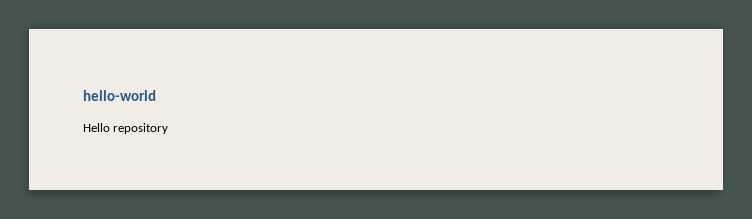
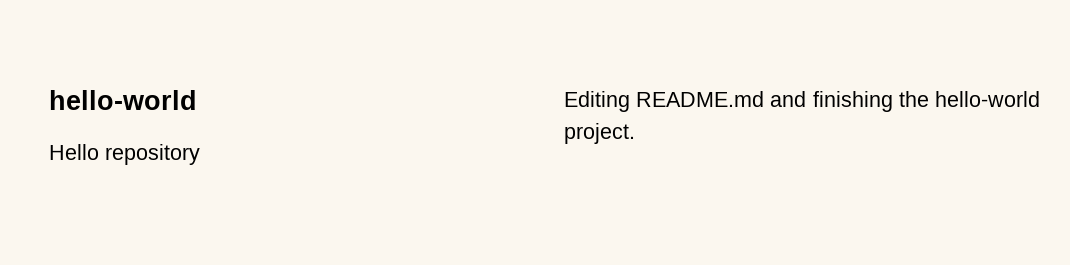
(169, 128) none -> [564,91,1040,112] [564,123,635,144] // Editing README.md and finishing the hello-world project.

